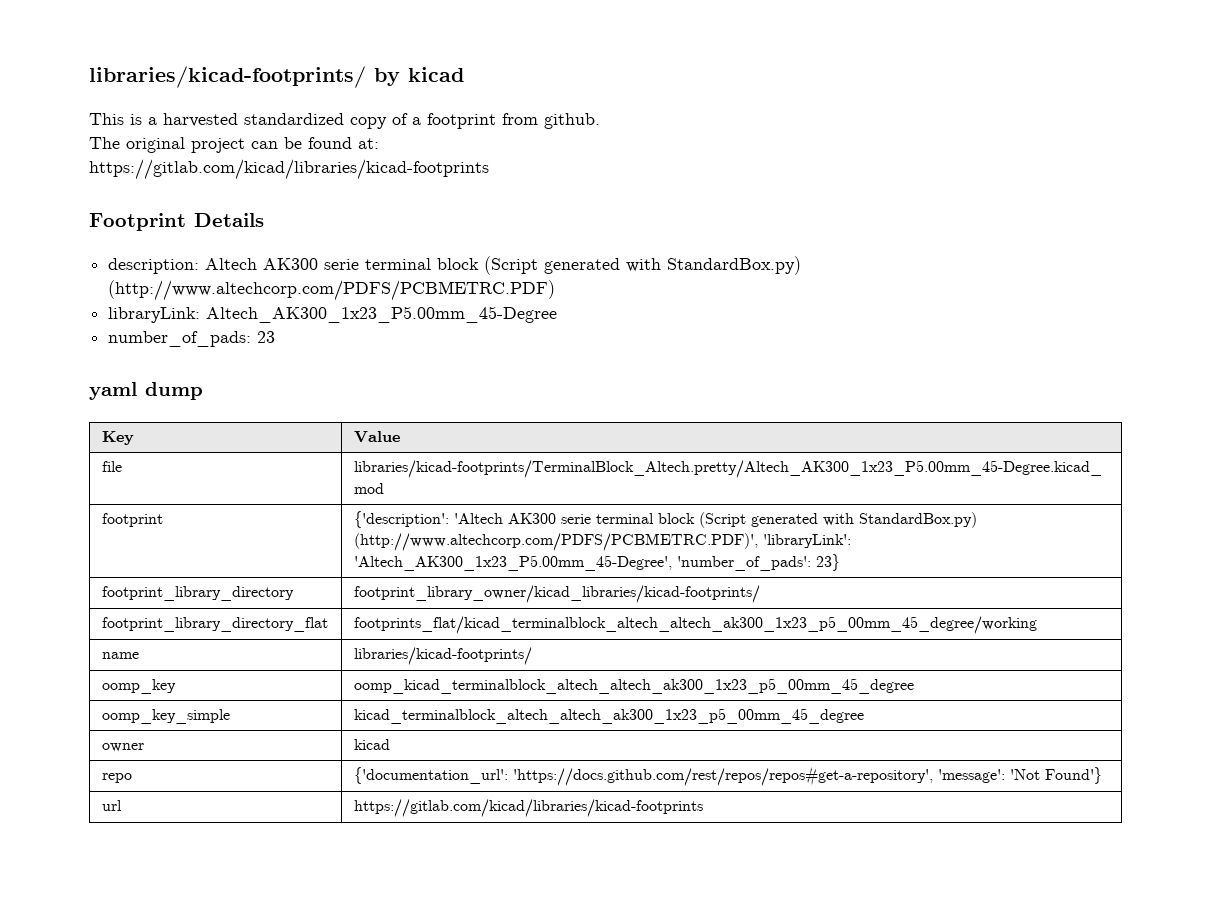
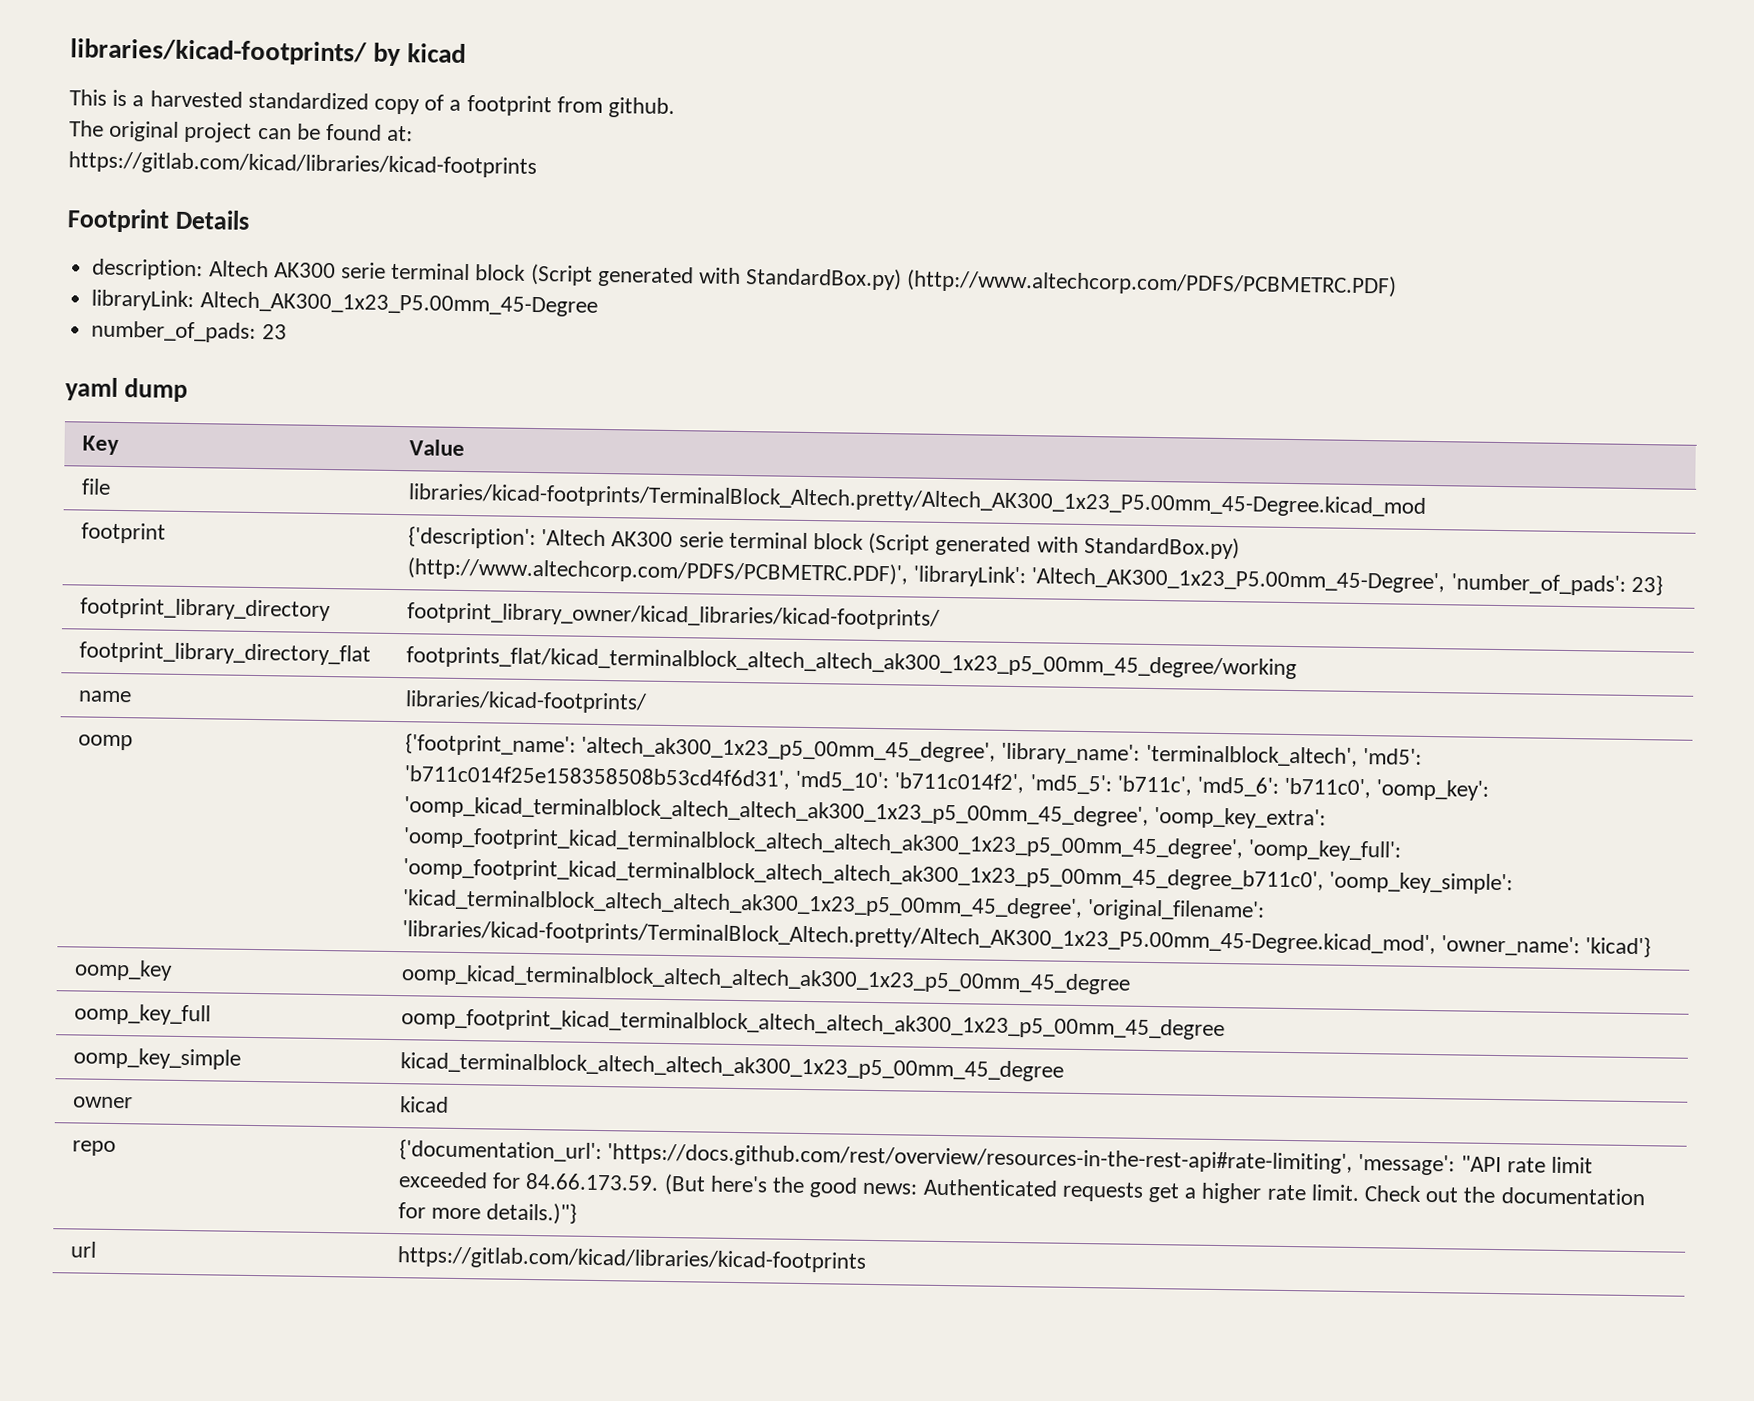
(533, 656) none -> [77,734,133,751] [404,733,1422,767] [403,765,1490,801] [403,796,1327,830] [402,827,1403,862] [402,858,1514,895] [401,889,1266,922] [401,920,1652,958] // oomp | {'footprint_name': 'altech_ak300_1x23_p5_00mm_45_degree', 'library_name': 'terminalblock_altech', 'md5': 'b711c014f25e158358508b53cd4f6d31', 'md5_10': 'b711c014f2', 'md5_5': 'b711c', 'md5_6': 'b711c0', 'oomp_key': 'oomp_kicad_terminalblock_altech_altech_ak300_1x23_p5_00mm_45_degree', 'oomp_key_extra': 'oomp_footprint_kicad_terminalblock_altech_altech_ak300_1x23_p5_00mm_45_degree', 'oomp_key_full': 'oomp_footprint_kicad_terminalblock_altech_altech_ak300_1x23_p5_00mm_45_degree_b711c0', 'oomp_key_simple': 'kicad_terminalblock_altech_altech_ak300_1x23_p5_00mm_45_degree', 'original_filename': 'libraries/kicad-footprints/TerminalBlock_Altech.pretty/Altech_AK300_1x23_P5.00mm_45-Degree.kicad_mod', 'owner_name': 'kicad'}
(915, 686) none -> [73,1003,211,1026] [400,1008,1225,1041] // oomp_key_full | oomp_footprint_kicad_terminalblock_altech_altech_ak300_1x23_p5_00mm_45_degree
[513,766,1103,786] 'https://docs.github.com/rest/repos/repos#get-a-repository', 'message': 'Not Found'} -> [607,1143,1593,1176] [397,1171,1646,1206] [397,1202,578,1225] 'https://docs.github.com/rest/overview/resources-in-the-rest-api#rate-limiting', 'message': "API rate limit exceeded for 84.66.173.59. (But here's the good news: Authenticated requests get a higher rate limit. Check out the documentation for more details.)"}

